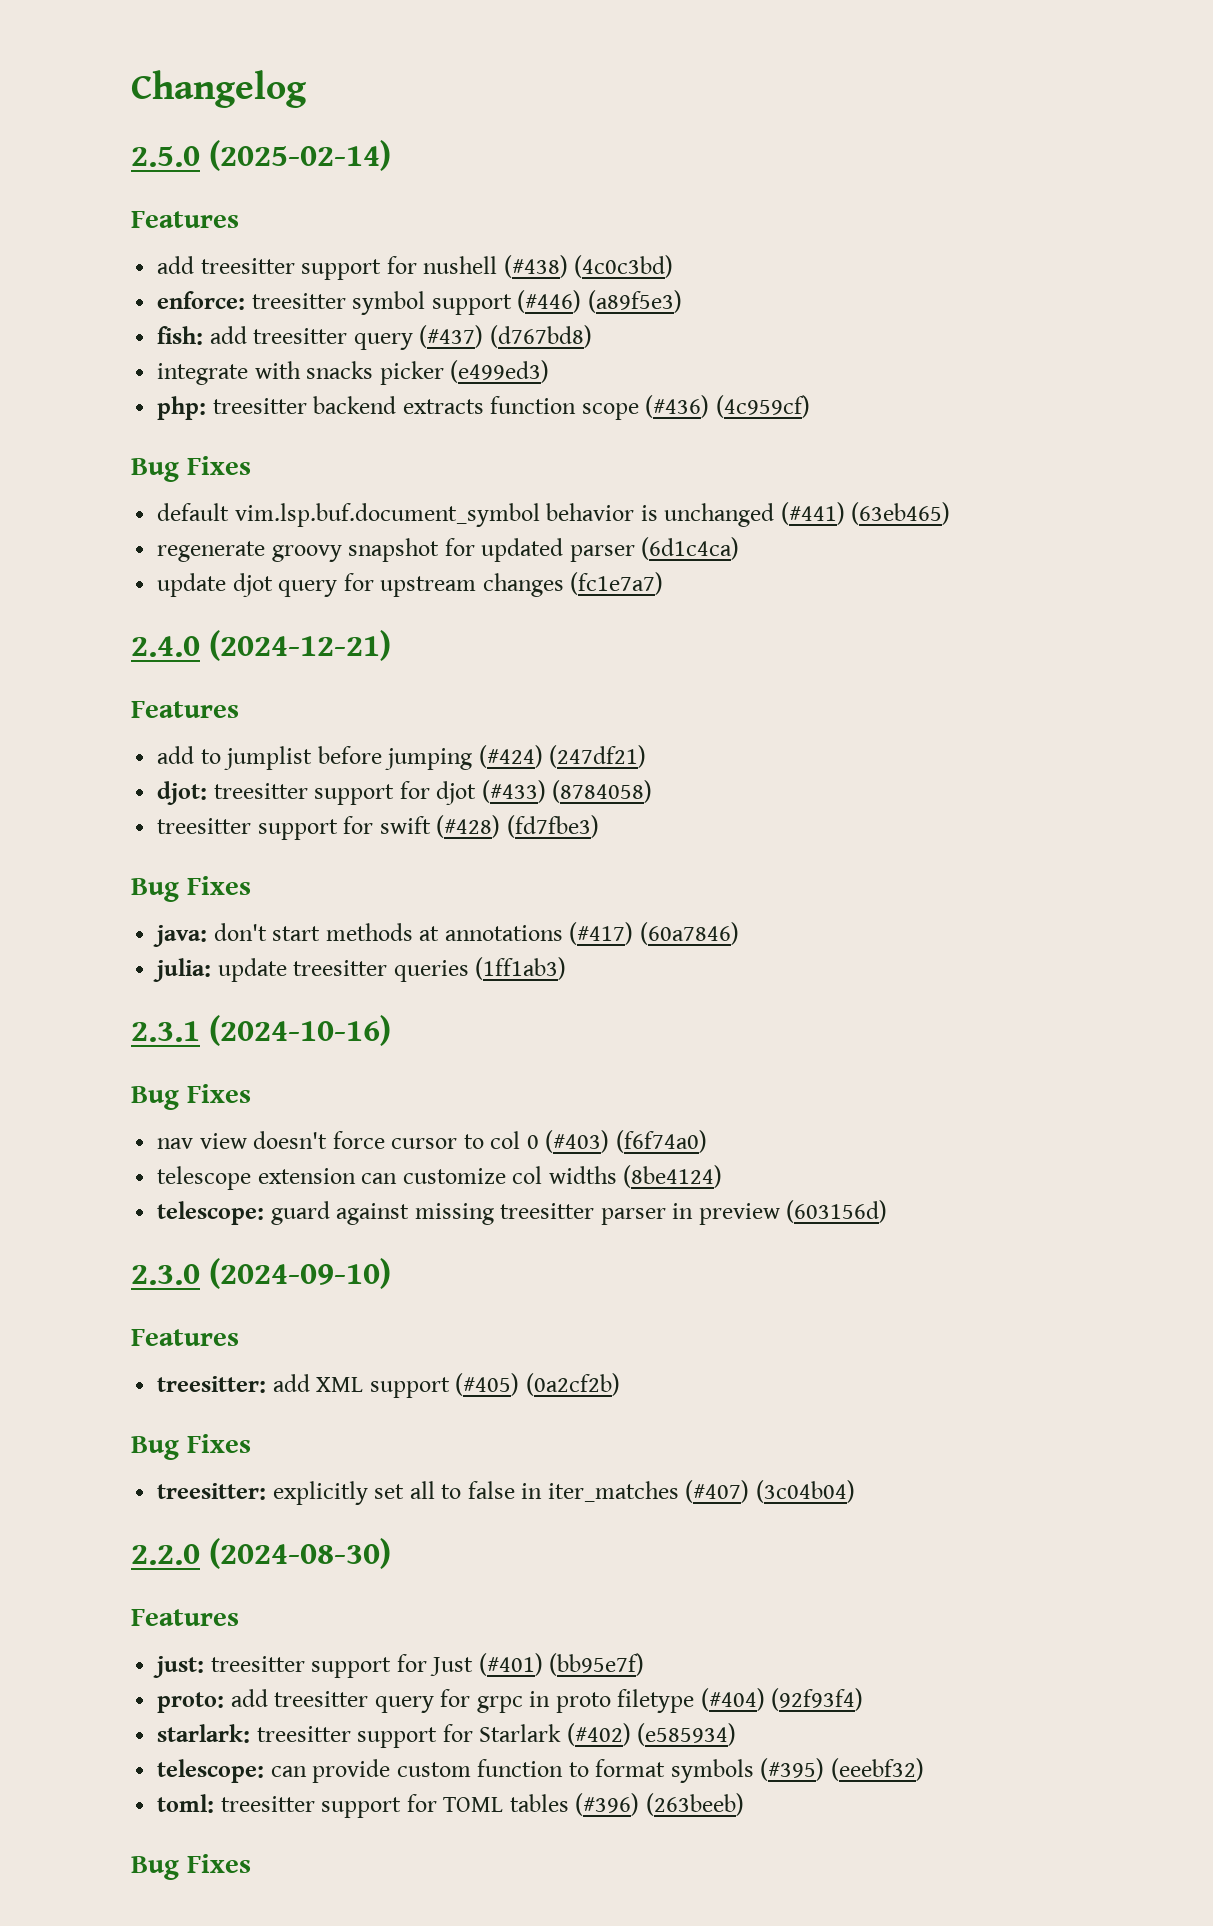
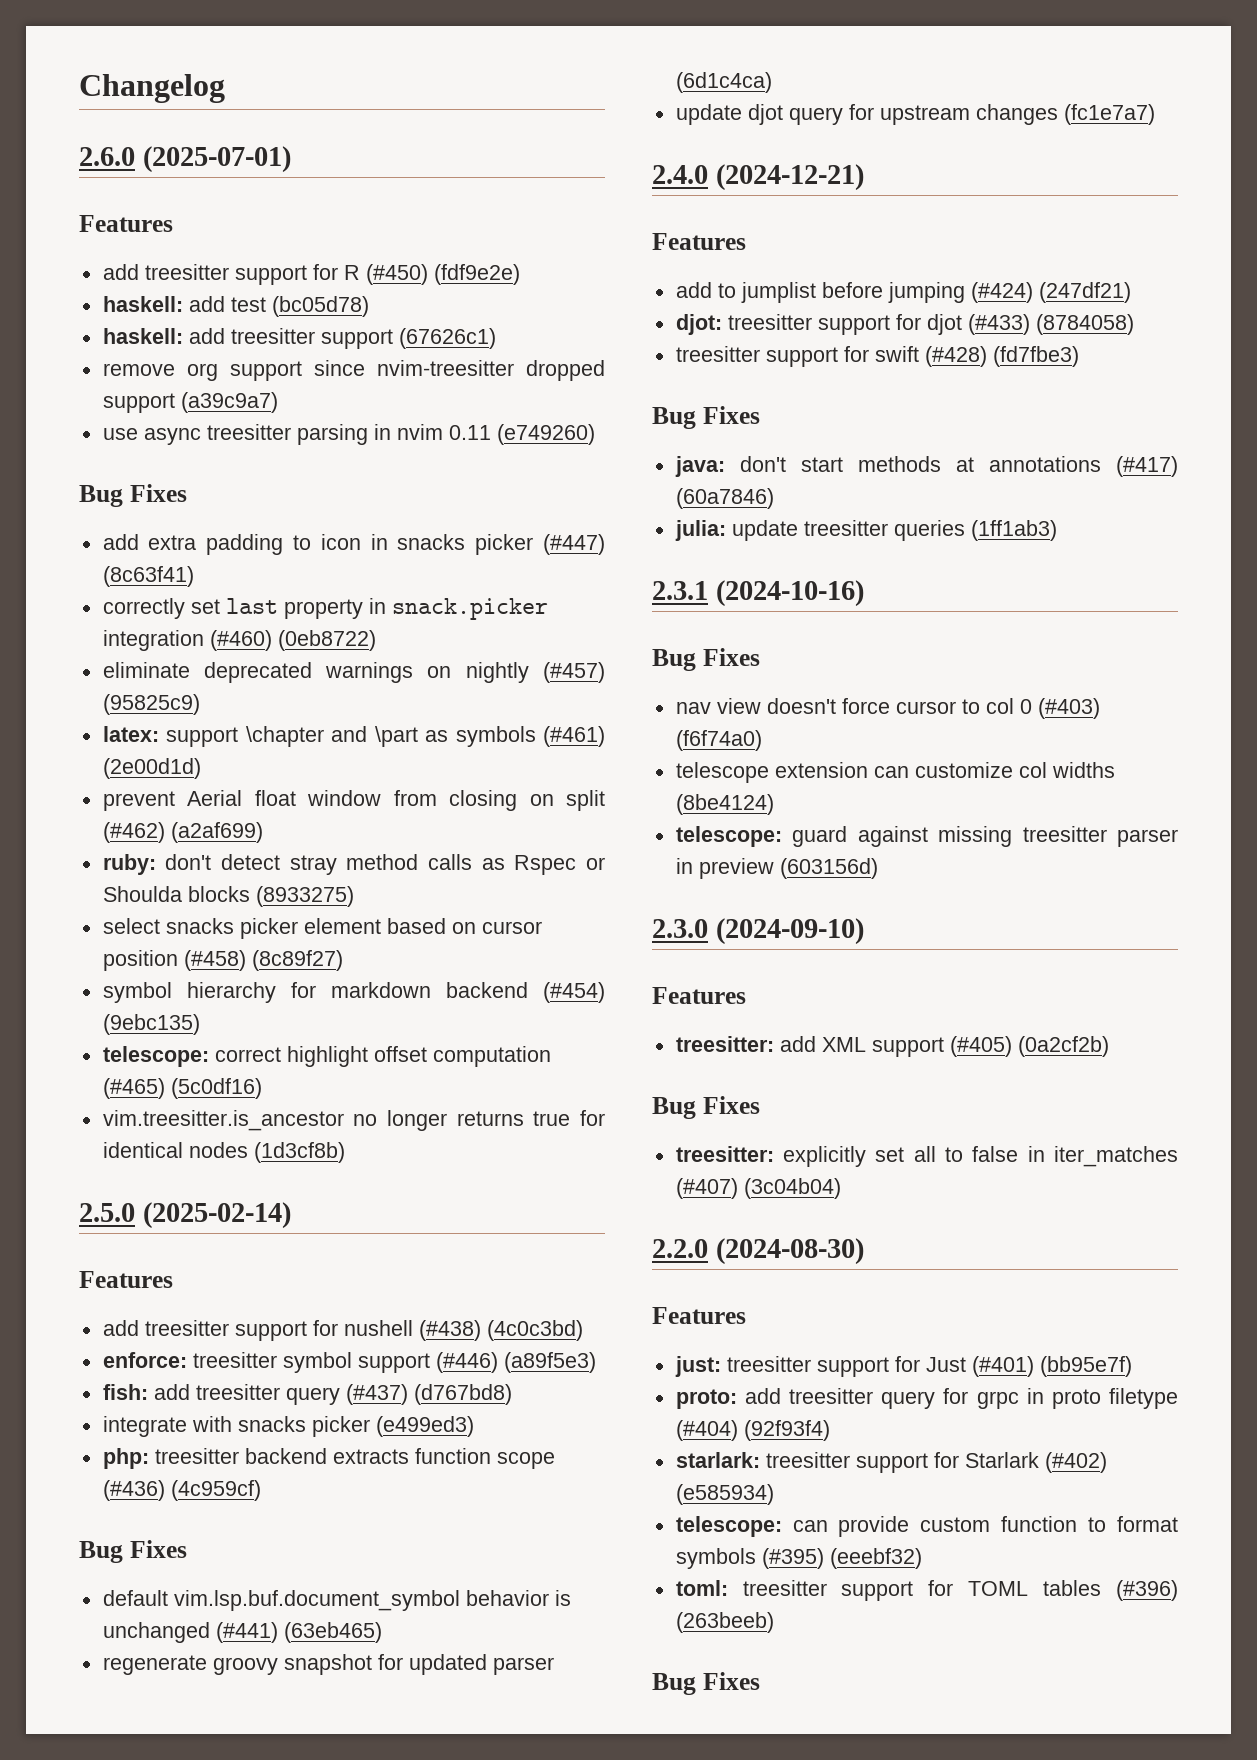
(307, 89) none -> [79,146,291,173] [79,215,173,232] [102,264,520,285] [102,296,369,317] [102,328,496,349] [102,360,605,381] [102,392,278,413] [102,424,595,445] [79,484,187,507] [102,534,605,555] [102,566,194,587] [102,598,548,620] [102,630,376,651] [102,662,605,683] [102,694,200,715] [102,726,606,747] [102,758,201,779] [102,790,606,811] [102,822,263,843] [102,854,605,875] [102,886,354,907] [102,918,542,939] [102,950,343,971] [102,982,605,1003] [102,1014,200,1035] [102,1046,551,1067] [102,1078,262,1099] [102,1110,605,1131] [102,1142,345,1163] // 2.6.0 (2025-07-01) // Features // add treesitter support for R (#450) (fdf9e2e) // haskell: add test (bc05d78) // haskell: add treesitter support (67626c1) // remove org support since nvim-treesitter dropped support (a39c9a7) // use async treesitter parsing in nvim 0.11 (e749260) // Bug Fixes // add extra padding to icon in snacks picker (#447) (8c63f41) // correctly set last property in snack.picker integration (#460) (0eb8722) // eliminate deprecated warnings on nightly (#457) (95825c9) // latex: support \chapter and \part as symbols (#461) (2e00d1d) // prevent Aerial float window from closing on split (#462) (a2af699) // ruby: don't detect stray method calls as Rspec or Shoulda blocks (8933275) // select snacks picker element based on cursor position (#458) (8c89f27) // symbol hierarchy for markdown backend (#454) (9ebc135) // telescope: correct highlight offset computation (#465) (5c0df16) // vim.treesitter.is_ancestor no longer returns true for identical nodes (1d3cf8b)

